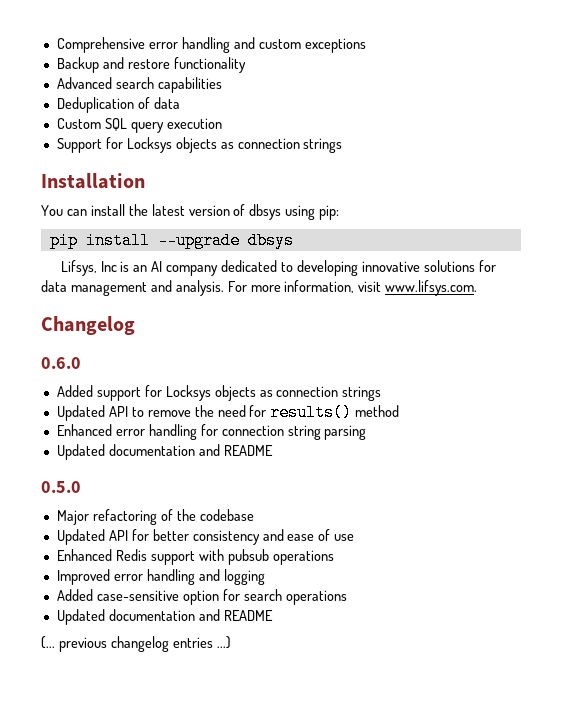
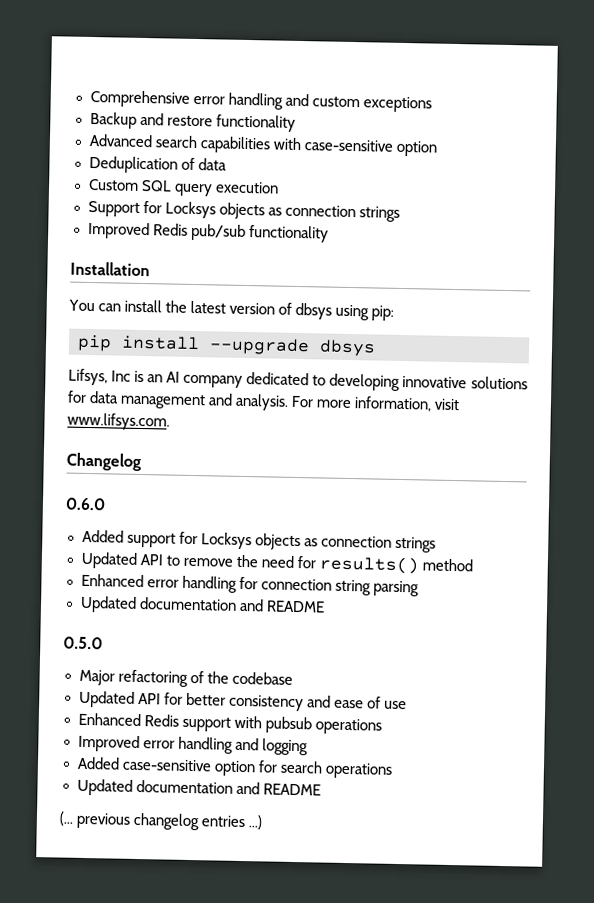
(222, 85) none -> [272,137,437,157] with case-sensitive option
(343, 145) none -> [87,221,329,243] // Improved Redis pub/sub functionality

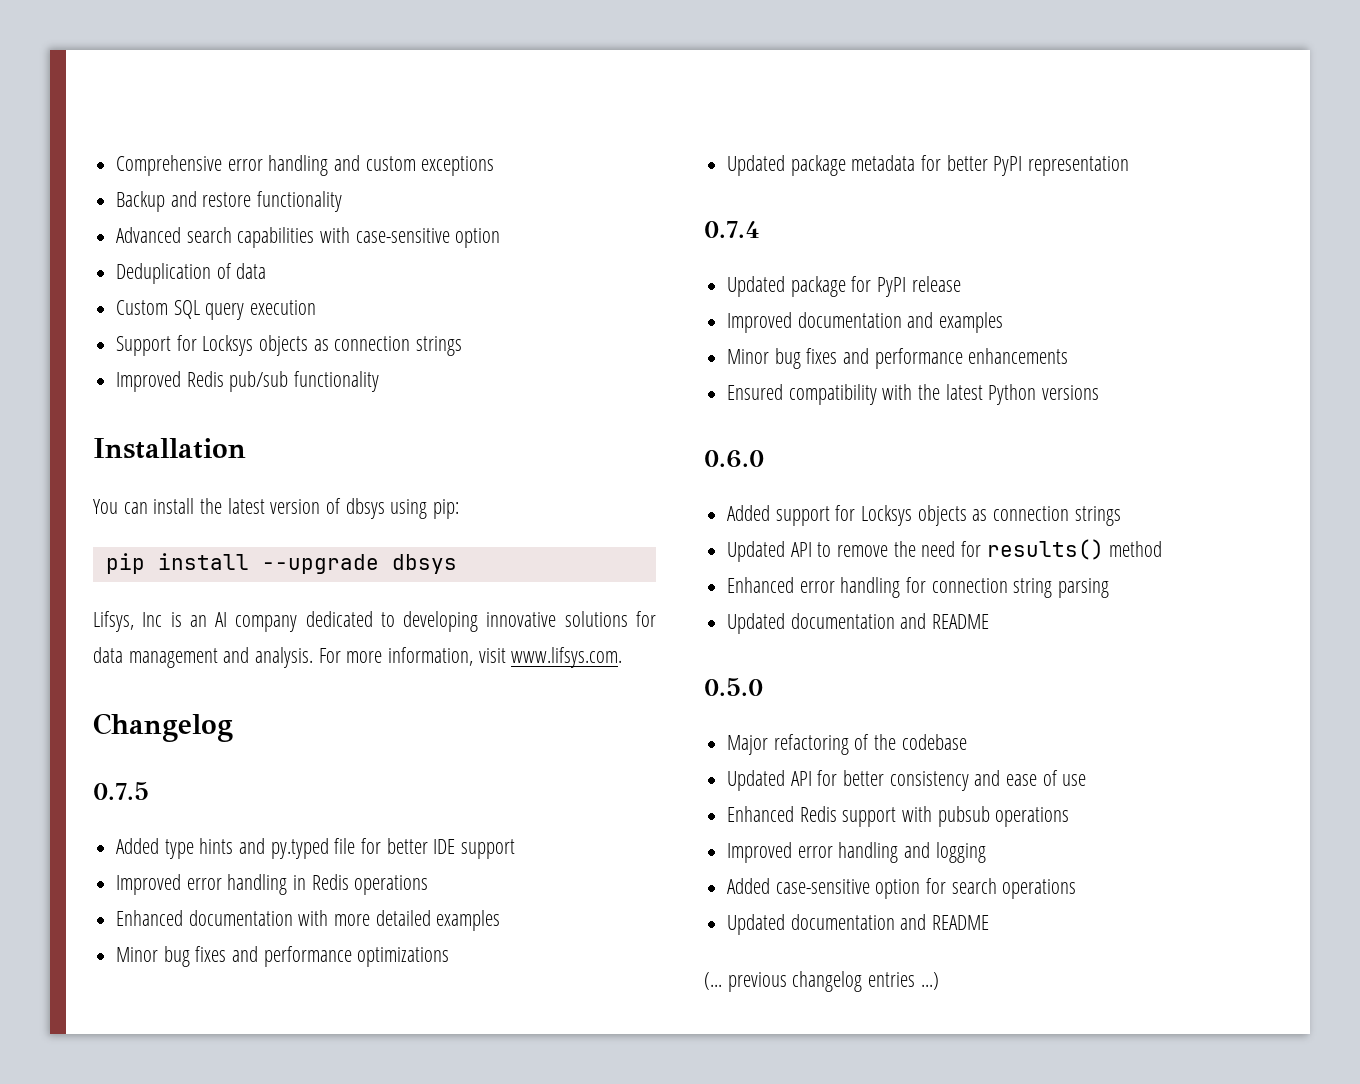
(142, 462) none -> [93,782,149,800] [116,838,516,859] [116,874,429,895] [116,910,501,931] [116,946,450,967] [727,155,1130,176] [704,221,760,238] [727,276,961,297] [727,312,1004,333] [727,348,1069,369] [727,384,1100,405] // 0.7.5 // Added type hints and py.typed file for better IDE support // Improved error handling in Redis operations // Enhanced documentation with more detailed examples // Minor bug fixes and performance optimizations // Updated package metadata for better PyPI representation // 0.7.4 // Updated package for PyPI release // Improved documentation and examples // Minor bug fixes and performance enhancements // Ensured compatibility with the latest Python versions

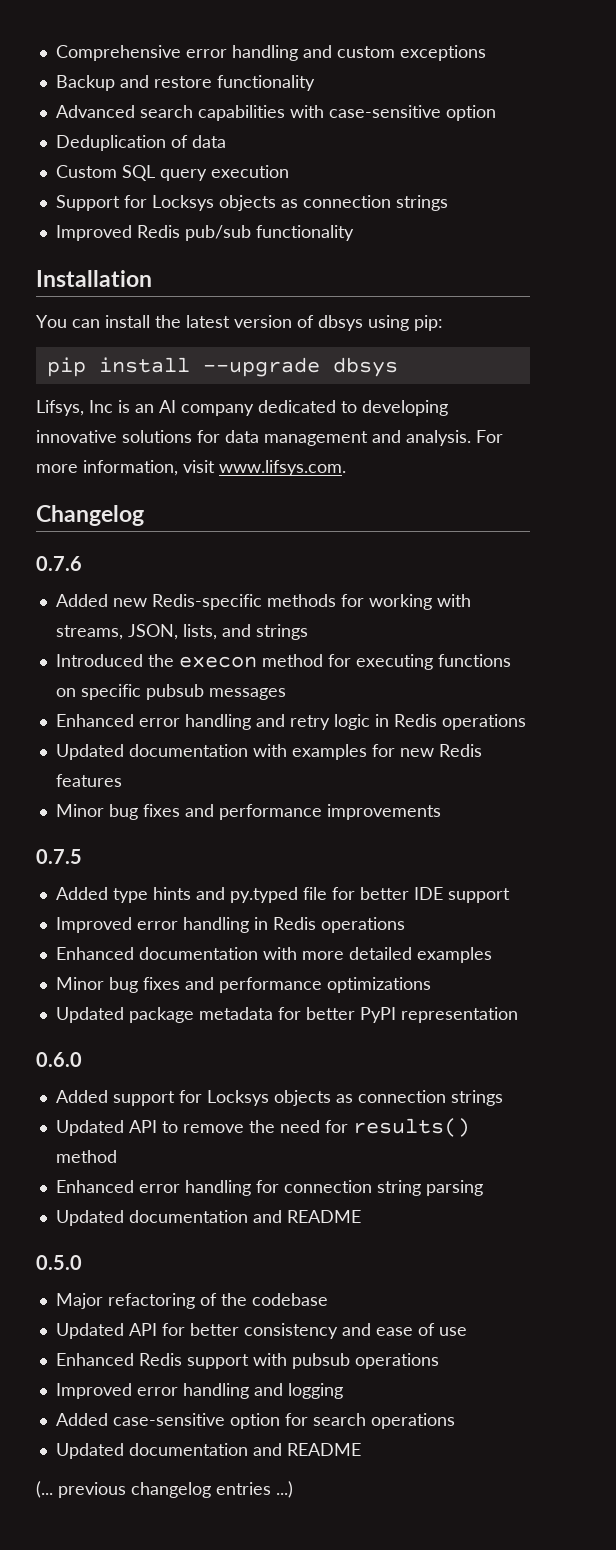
(233, 727) none -> [36,556,82,571] [55,594,471,610] [55,624,308,640] [55,654,511,670] [55,684,286,700] [55,714,526,730] [55,744,482,760] [55,774,122,787] [55,804,441,820] // 0.7.6 // Added new Redis-specific methods for working with streams, JSON, lists, and strings // Introduced the execon method for executing functions on specific pubsub messages // Enhanced error handling and retry logic in Redis operations // Updated documentation with examples for new Redis features // Minor bug fixes and performance improvements
[704,221,760,238] [727,276,961,297] [727,312,1004,333] [727,348,1069,369] [727,384,1100,405] // 0.7.4 // Updated package for PyPI release // Improved documentation and examples // Minor bug fixes and performance enhancements // Ensured compatibility with the latest Python versions -> (518, 1015) none

